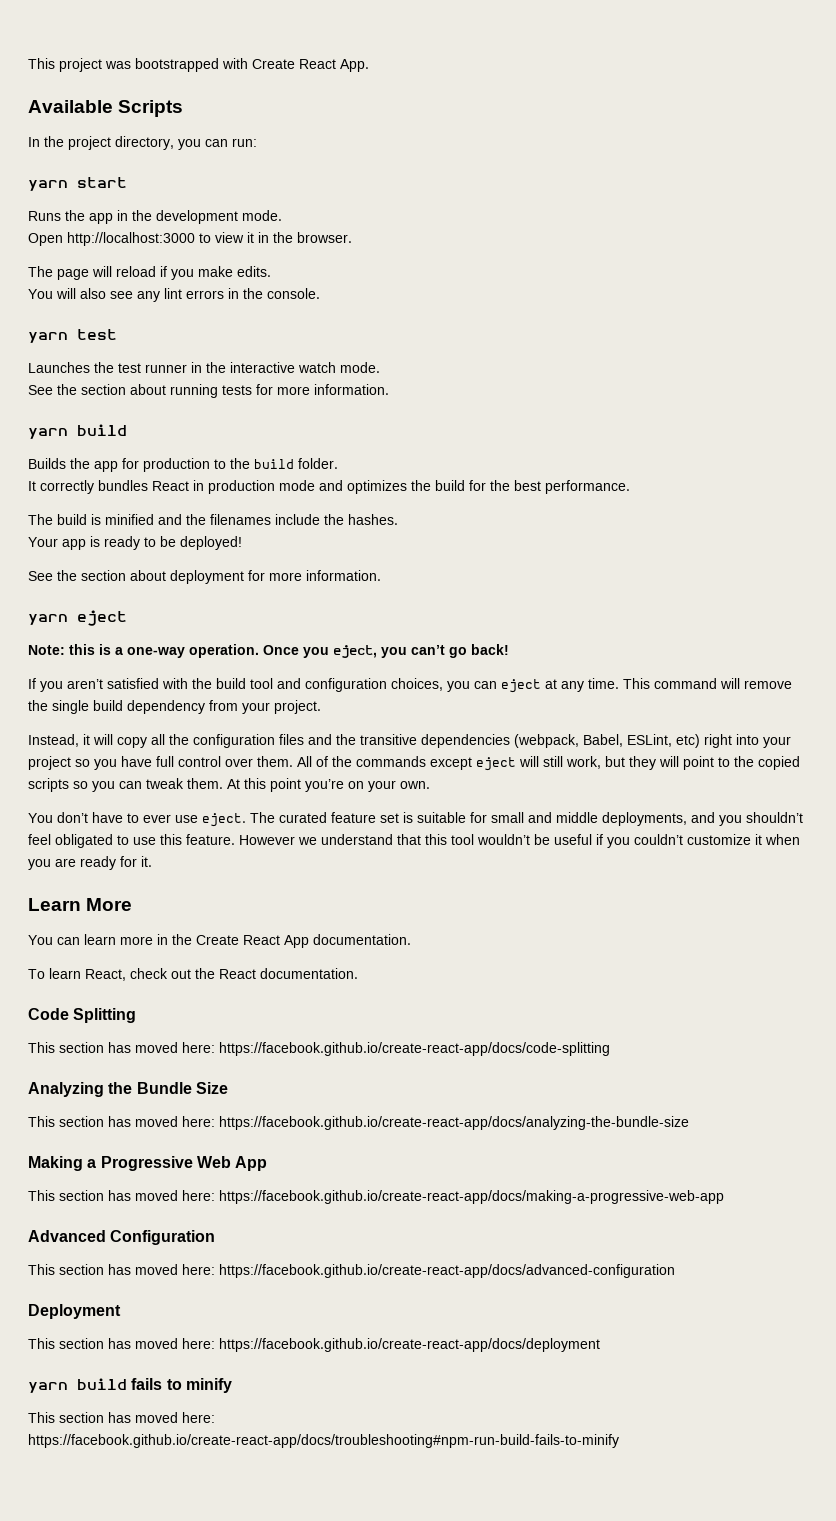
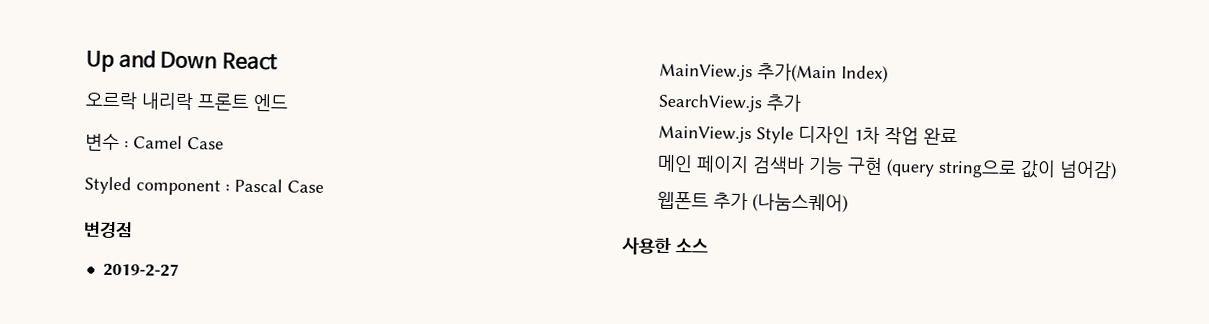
[28,58,369,72] [28,100,184,117] [28,136,257,150] [28,177,127,191] [28,210,282,224] [28,232,352,246] [28,266,271,280] [28,288,320,302] [28,329,117,343] [28,362,380,373] [28,384,389,398] [28,424,127,439] [28,458,338,472] [28,480,630,494] [28,514,398,525] [28,536,242,550] [28,570,381,584] [28,610,127,626] [28,644,509,658] [28,678,792,693] [28,700,321,714] [28,734,791,748] [28,756,800,771] [28,778,430,792] [28,812,803,827] [28,834,800,848] [28,856,152,870] [28,898,133,911] [28,934,411,948] [28,968,358,981] [28,1008,137,1023] [28,1042,610,1056] [28,1082,228,1097] [28,1116,689,1130] [28,1156,268,1171] [28,1190,724,1204] [28,1230,216,1245] [28,1264,675,1278] [28,1304,121,1319] [28,1338,600,1352] [28,1378,232,1393] [28,1412,215,1423] [28,1434,619,1448] This project was bootstrapped with Create React App. // Available Scripts // In the project directory, you can run: // yarn start // Runs the app in the development mode. // Open http://localhost:3000 to view it in the browser. // The page will reload if you make edits. // You will also see any lint errors in the console. // yarn test // Launches the test runner in the interactive watch mode. // See the section about running tests for more information. // yarn build // Builds the app for production to the build folder. // It correctly bundles React in production mode and optimizes the build for the best performance. // The build is minified and the filenames include the hashes. // Your app is ready to be deployed! // See the section about deployment for more information. // yarn eject // Note: this is a one-way operation. Once you eject, you can’t go back! // If you aren’t satisfied with the build tool and configuration choices, you can eject at any time. This command will remove the single build dependency from your project. // Instead, it will copy all the configuration files and the transitive dependencies (webpack, Babel, ESLint, etc) right into your project so you have full control over them. All of the commands except eject will still work, but they will point to the copied scripts so you can tweak them. At this point you’re on your own. // You don’t have to ever use eject. The curated feature set is suitable for small and middle deployments, and you shouldn’t feel obligated to use this feature. However we understand that this tool wouldn’t be useful if you couldn’t customize it when you are ready for it. // Learn More // You can learn more in the Create React App documentation. // To learn React, check out the React documentation. // Code Splitting // This section has moved here: https://facebook.github.io/create-react-app/docs/code-splitting // Analyzing the Bundle Size // This section has moved here: https://facebook.github.io/create-react-app/docs/analyzing-the-bundle-size // Making a Progressive Web App // This section has moved here: https://facebook.github.io/create-react-app/docs/making-a-progressive-web-app // Advanced Configuration // This section has moved here: https://facebook.github.io/create-react-app/docs/advanced-configuration // Deployment // This section has moved here: https://facebook.github.io/create-react-app/docs/deployment // yarn build fails to minify // This section has moved here: https://facebook.github.io/create-react-app/docs/troubleshooting#npm-run-build-fails-to-minify -> [86,50,278,72] [85,91,288,112] [85,133,224,152] [84,176,324,196] [83,221,133,239] [102,262,179,277] [658,63,888,84] [657,93,801,113] [657,125,958,146] [656,154,1117,180] [656,191,848,213] [621,237,708,255] Up and Down React // 오르락 내리락 프론트 엔드 // 변수 : Camel Case // Styled component : Pascal Case // 변경점 // 2019-2-27 // MainView.js 추가(Main Index) // SearchView.js 추가 // MainView.js Style 디자인 1차 작업 완료 // 메인 페이지 검색바 기능 구현 (query string으로 값이 넘어감) // 웹폰트 추가 (나눔스퀘어) // 사용한 소스

